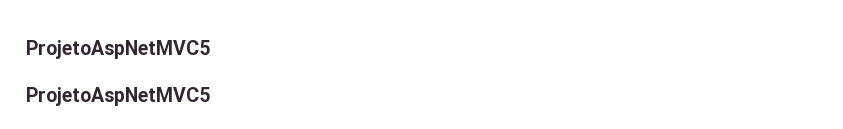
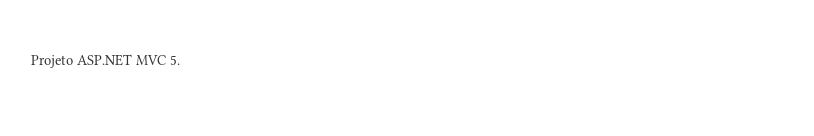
[26,40,210,59] [26,87,210,106] ProjetoAspNetMVC5 // ProjetoAspNetMVC5 -> [31,54,180,68] Projeto ASP.NET MVC 5.

